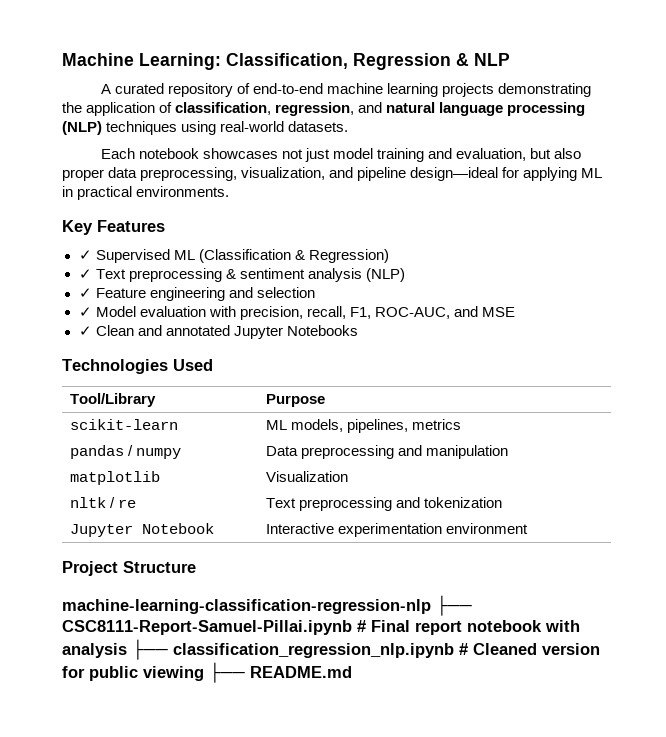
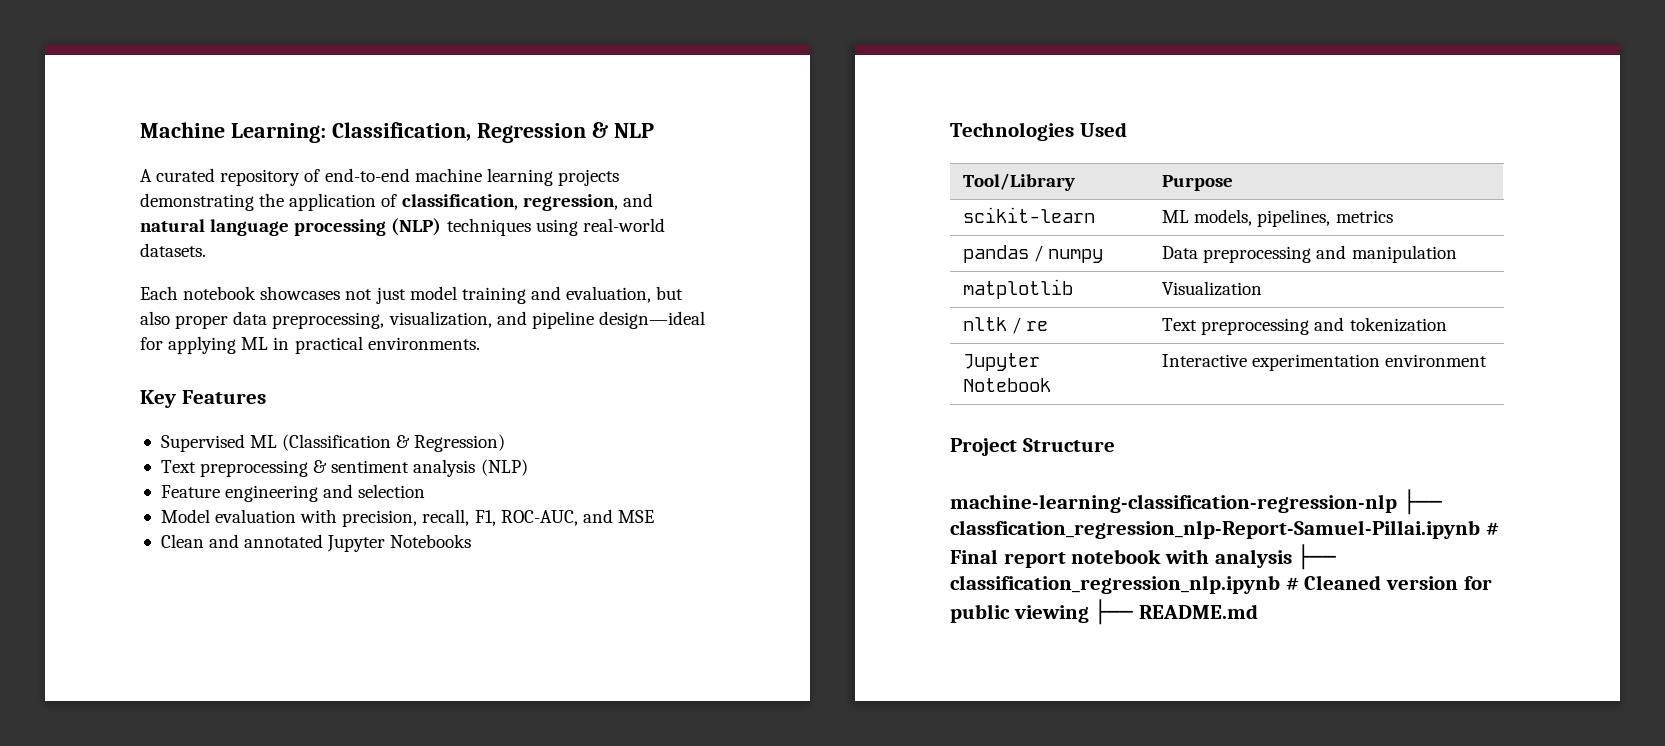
[78,250,92,260] ✓ -> (266, 397) none
[78,269,92,279] ✓ -> (506, 443) none
[78,288,92,298] ✓ -> (528, 467) none
[78,307,92,317] ✓ -> (426, 491) none
[78,326,92,336] ✓ -> (654, 516) none
[62,620,352,635] CSC8111-Report-Samuel-Pillai.ipynb -> [950,520,1480,539] classfication_regression_nlp-Report-Samuel-Pillai.ipynb

